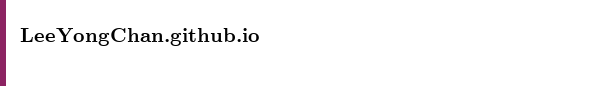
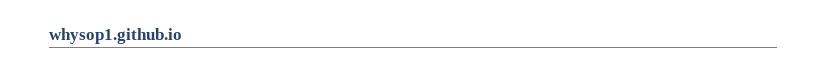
[20,28,260,46] LeeYongChan.github.io -> [49,28,182,44] whysop1.github.io

